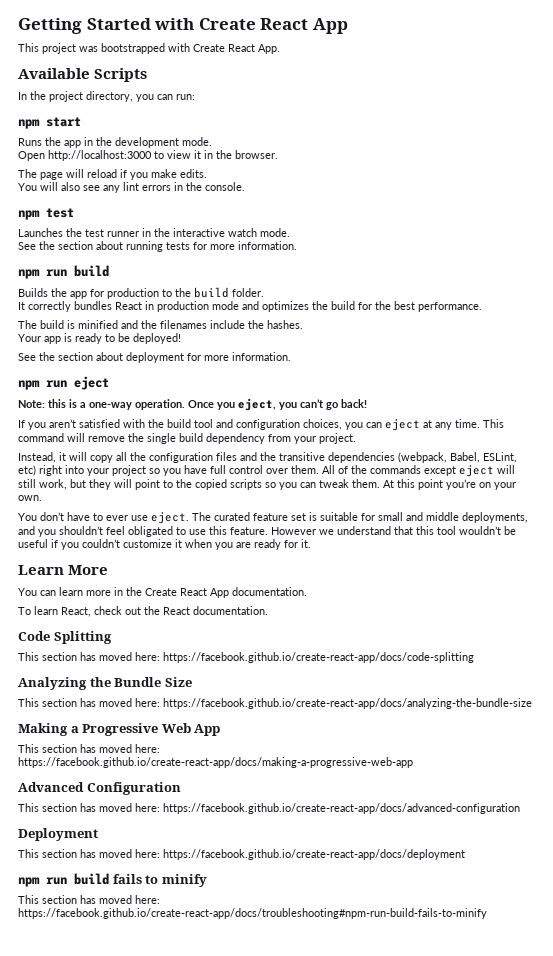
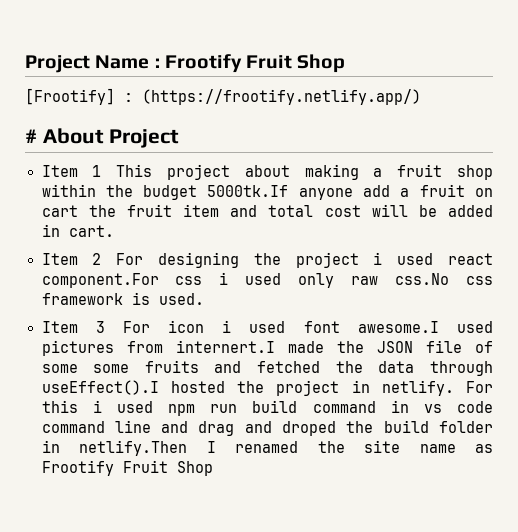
[18,18,348,34] [18,43,280,54] [18,68,148,82] [18,91,195,102] [18,117,81,129] [18,137,212,148] [18,150,278,161] [18,169,207,180] [18,182,245,193] [18,208,74,220] [18,228,290,237] [18,241,297,252] [18,265,109,279] [18,287,264,299] [18,301,482,312] [18,320,303,329] [18,333,181,344] [18,352,291,363] [18,376,109,390] [18,398,367,411] [18,419,504,431] [18,433,356,444] [18,452,517,463] [18,465,515,477] [18,479,516,490] [18,495,42,501] [18,512,528,524] [18,526,516,537] [18,539,311,550] [18,565,109,575] [18,587,307,598] [18,606,268,617] [18,631,112,644] [18,652,474,663] [18,677,192,690] [18,698,532,709] [18,723,221,736] [18,744,160,753] [18,757,413,768] [18,782,181,795] [18,803,520,814] [18,828,98,841] [18,849,465,860] [18,873,207,887] [18,895,160,904] [18,908,487,919] Getting Started with Create React App // This project was bootstrapped with Create React App. // Available Scripts // In the project directory, you can run: // npm start // Runs the app in the development mode. // Open http://localhost:3000 to view it in the browser. // The page will reload if you make edits. // You will also see any lint errors in the console. // npm test // Launches the test runner in the interactive watch mode. // See the section about running tests for more information. // npm run build // Builds the app for production to the build folder. // It correctly bundles React in production mode and optimizes the build for the best performance. // The build is minified and the filenames include the hashes. // Your app is ready to be deployed! // See the section about deployment for more information. // npm run eject // Note: this is a one-way operation. Once you eject, you can’t go back! // If you aren’t satisfied with the build tool and configuration choices, you can eject at any time. This command will remove the single build dependency from your project. // Instead, it will copy all the configuration files and the transitive dependencies (webpack, Babel, ESLint, etc) right into your project so you have full control over them. All of the commands except eject will still work, but they will point to the copied scripts so you can tweak them. At this point you’re on your own. // You don’t have to ever use eject. The curated feature set is suitable for small and middle deployments, and you shouldn’t feel obligated to use this feature. However we understand that this tool wouldn’t be useful if you couldn’t customize it when you are ready for it. // Learn More // You can learn more in the Create React App documentation. // To learn React, check out the React documentation. // Code Splitting // This section has moved here: https://facebook.github.io/create-react-app/docs/code-splitting // Analyzing the Bundle Size // This section has moved here: https://facebook.github.io/create-react-app/docs/analyzing-the-bundle-size // Making a Progressive Web App // This section has moved here: https://facebook.github.io/create-react-app/docs/making-a-progressive-web-app // Advanced Configuration // This section has moved here: https://facebook.github.io/create-react-app/docs/advanced-configuration // Deployment // This section has moved here: https://facebook.github.io/create-react-app/docs/deployment // npm run build fails to minify // This section has moved here: https://facebook.github.io/create-react-app/docs/troubleshooting#npm-run-build-fails-to-minify -> [25,54,346,73] [25,88,421,105] [25,128,180,148] [41,164,493,180] [41,184,493,200] [41,204,493,217] [41,224,114,237] [41,252,493,268] [41,272,494,288] [41,292,204,305] [41,320,493,333] [41,340,493,356] [41,360,494,376] [41,380,493,396] [41,400,494,416] [41,420,493,436] [41,440,493,456] [41,460,213,476] Project Name : Frootify Fruit Shop // [Frootify] : (https://frootify.netlify.app/) // # About Project // Item 1 This project about making a fruit shop within the budget 5000tk.If anyone add a fruit on cart the fruit item and total cost will be added in cart. // Item 2 For designing the project i used react component.For css i used only raw css.No css framework is used. // Item 3 For icon i used font awesome.I used pictures from internert.I made the JSON file of some some fruits and fetched the data through useEffect().I hosted the project in netlify. For this i used npm run build command in vs code command line and drag and droped the build folder in netlify.Then I renamed the site name as Frootify Fruit Shop

